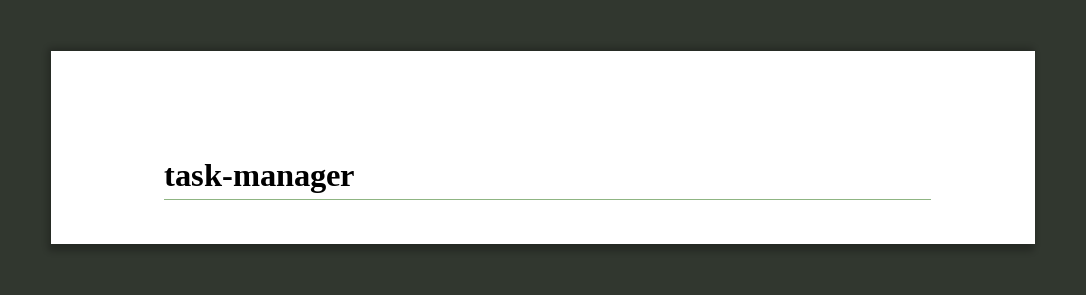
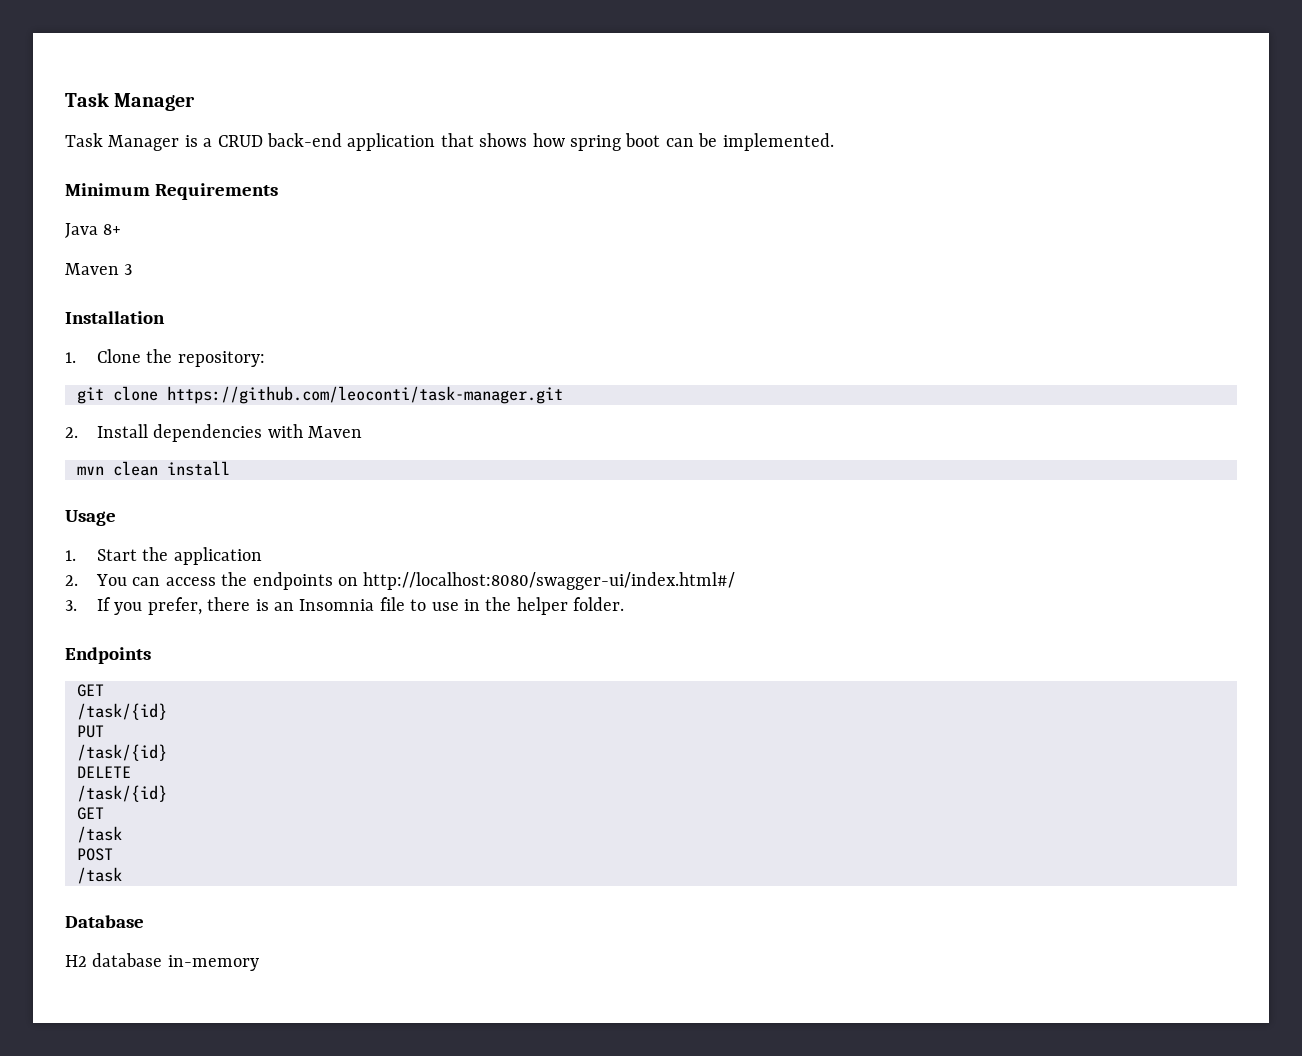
[164,164,354,193] task-manager -> [65,92,196,111] [65,133,834,151] [65,183,278,200] [65,223,122,238] [65,263,133,275] [65,311,165,324] [65,349,265,367] [77,386,563,404] [65,424,363,442] [77,461,230,476] [65,510,116,526] [65,547,262,565] [65,572,736,590] [65,597,625,615] [65,647,151,664] [77,684,104,697] [77,703,167,720] [77,725,104,738] [77,744,167,761] [77,766,131,778] [77,785,167,802] [77,807,104,820] [77,826,122,843] [77,848,113,861] [77,867,122,884] [65,915,144,928] [65,953,259,971] Task Manager // Task Manager is a CRUD back-end application that shows how spring boot can be implemented. // Minimum Requirements // Java 8+ // Maven 3 // Installation // 1. Clone the repository: // git clone https://github.com/leoconti/task-manager.git // 2. Install dependencies with Maven // mvn clean install // Usage // 1. Start the application // 2. You can access the endpoints on http://localhost:8080/swagger-ui/index.html#/ // 3. If you prefer, there is an Insomnia file to use in the helper folder. // Endpoints // GET // /task/{id} // PUT // /task/{id} // DELETE // /task/{id} // GET // /task // POST // /task // Database // H2 database in-memory

